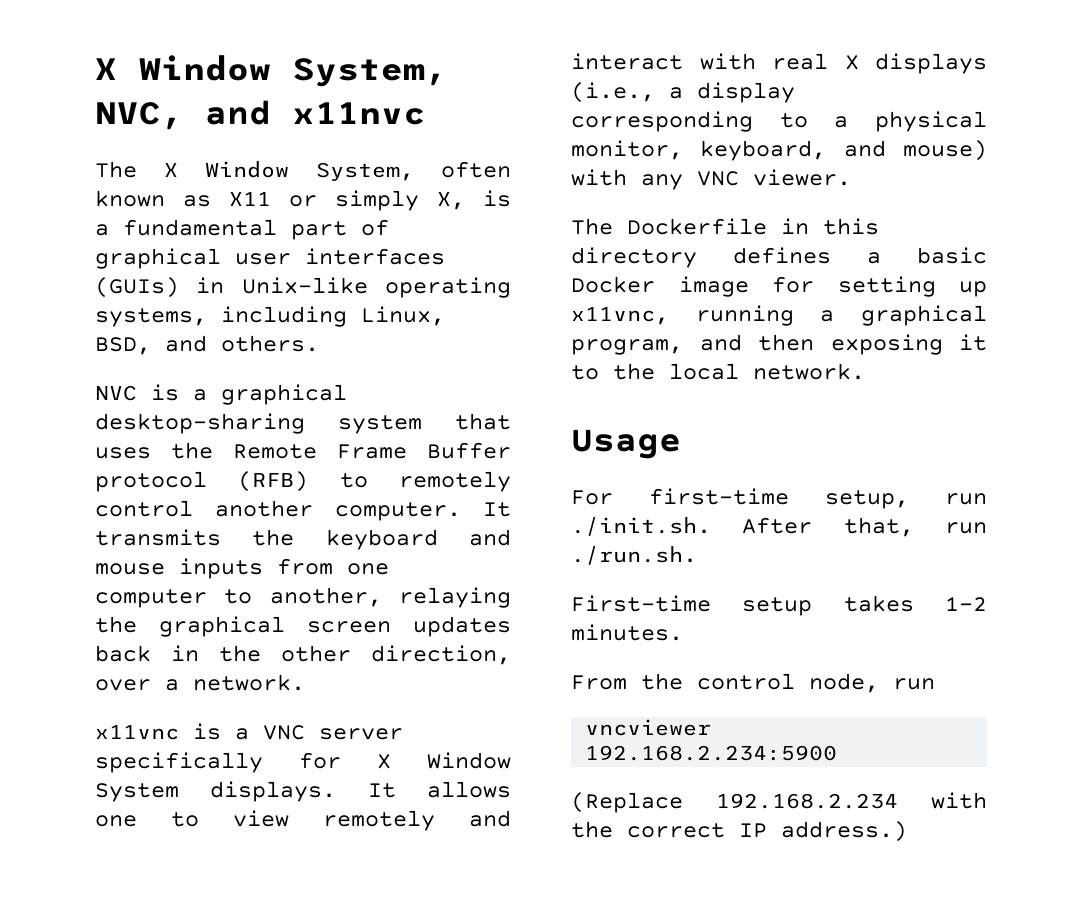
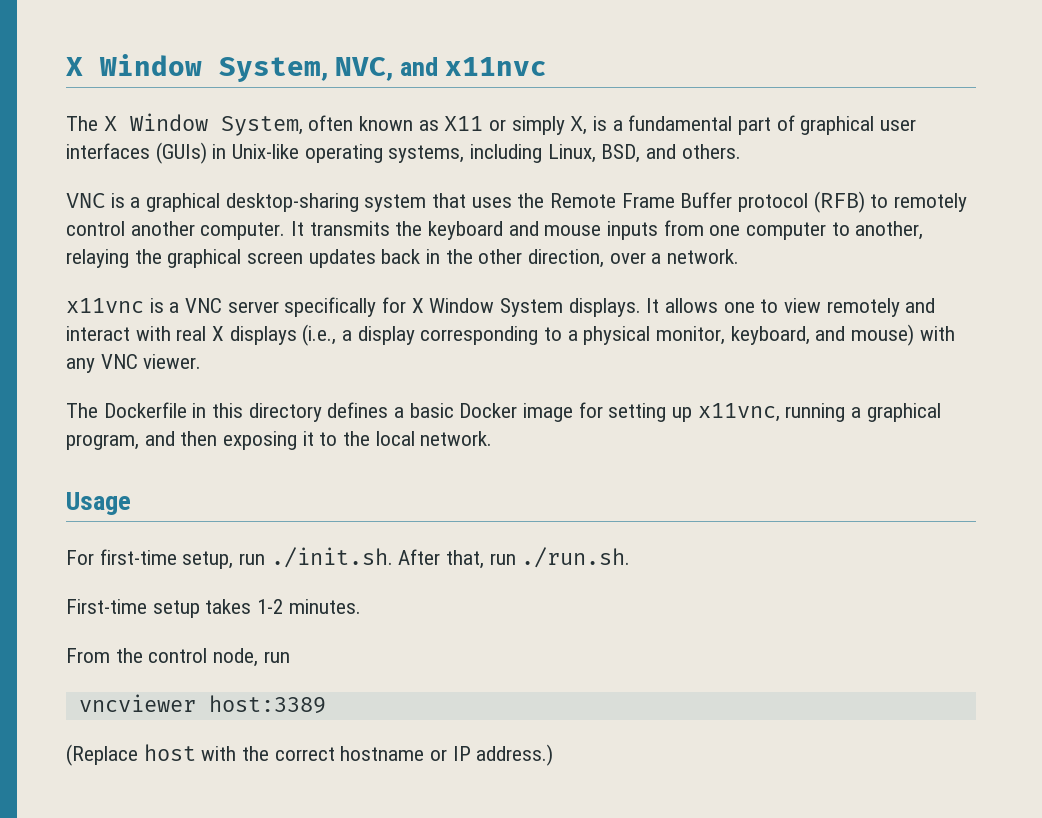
[95,385,137,401] NVC -> [66,193,105,208] VNC
[585,745,838,761] 192.168.2.234:5900 -> [208,695,326,714] host:3389
[716,793,898,809] 192.168.2.234 -> [143,744,196,761] host
(725, 830) none -> [340,746,448,761] hostname or

